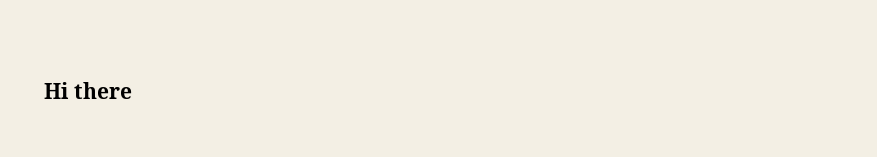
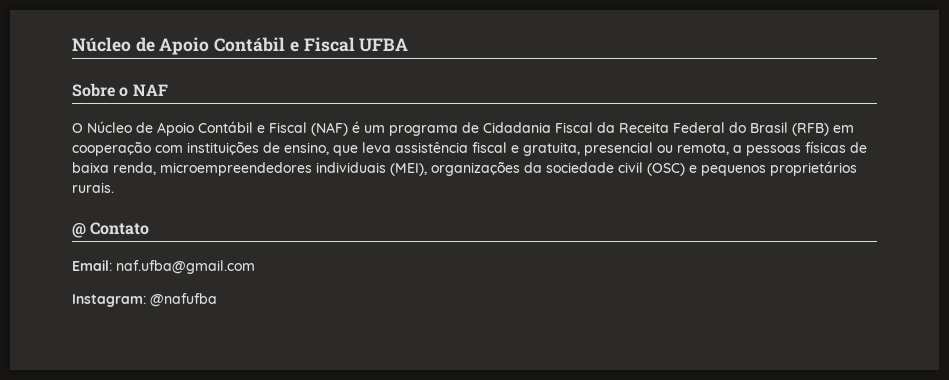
[44,82,132,99] Hi there -> [72,37,409,55] [72,83,168,97] [72,121,854,136] [72,141,867,156] [72,161,857,176] [72,182,114,193] [72,222,150,238] [72,260,255,274] [72,293,217,307] Núcleo de Apoio Contábil e Fiscal UFBA // Sobre o NAF // O Núcleo de Apoio Contábil e Fiscal (NAF) é um programa de Cidadania Fiscal da Receita Federal do Brasil (RFB) em cooperação com instituições de ensino, que leva assistência fiscal e gratuita, presencial ou remota, a pessoas físicas de baixa renda, microempreendedores individuais (MEI), organizações da sociedade civil (OSC) e pequenos proprietários rurais. // @ Contato // Email: naf.ufba@gmail.com // Instagram: @nafufba

